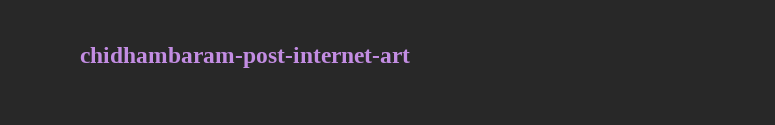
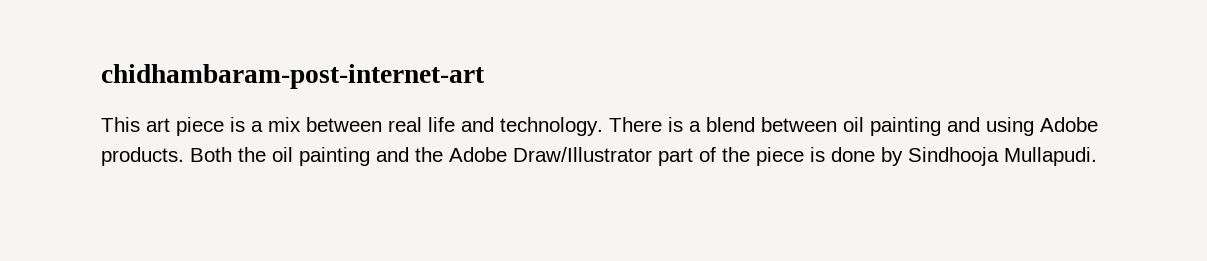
(410, 57) none -> [101,117,1098,136] [101,147,1097,166] // This art piece is a mix between real life and technology. There is a blend between oil painting and using Adobe products. Both the oil painting and the Adobe Draw/Illustrator part of the piece is done by Sindhooja Mullapudi.

